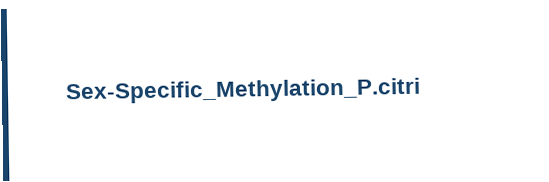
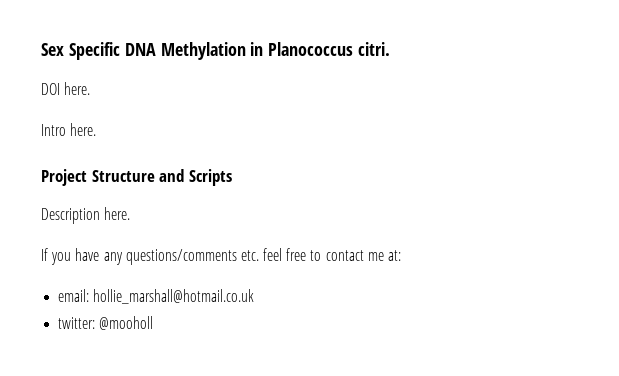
[65,77,421,105] Sex-Specific_Methylation_P.citri -> [41,42,391,60] [41,82,91,95] [41,123,97,136] [41,169,232,186] [41,207,131,224] [41,248,402,265] [58,289,255,304] [58,316,154,330] Sex Specific DNA Methylation in Planococcus citri. // DOI here. // Intro here. // Project Structure and Scripts // Description here. // If you have any questions/comments etc. feel free to contact me at: // email: hollie_marshall@hotmail.co.uk // twitter: @mooholl

